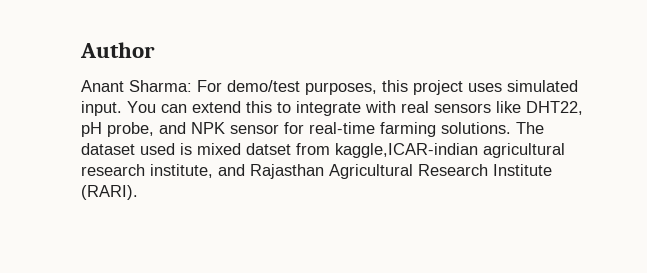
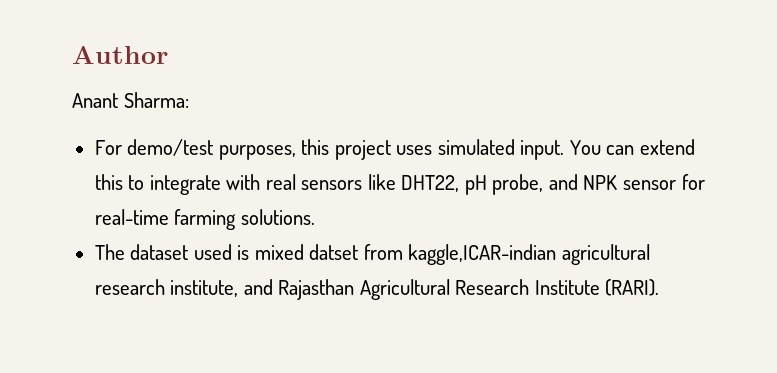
(192, 86) none -> (189, 100) //
(511, 128) none -> (315, 217) //

